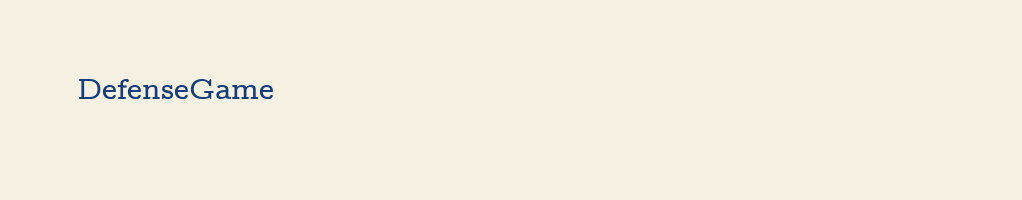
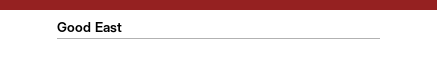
[77,79,274,99] DefenseGame -> [57,22,122,33] Good East

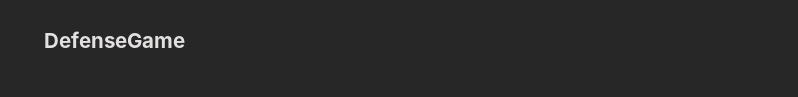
[57,22,122,33] Good East -> [44,31,185,48] DefenseGame

